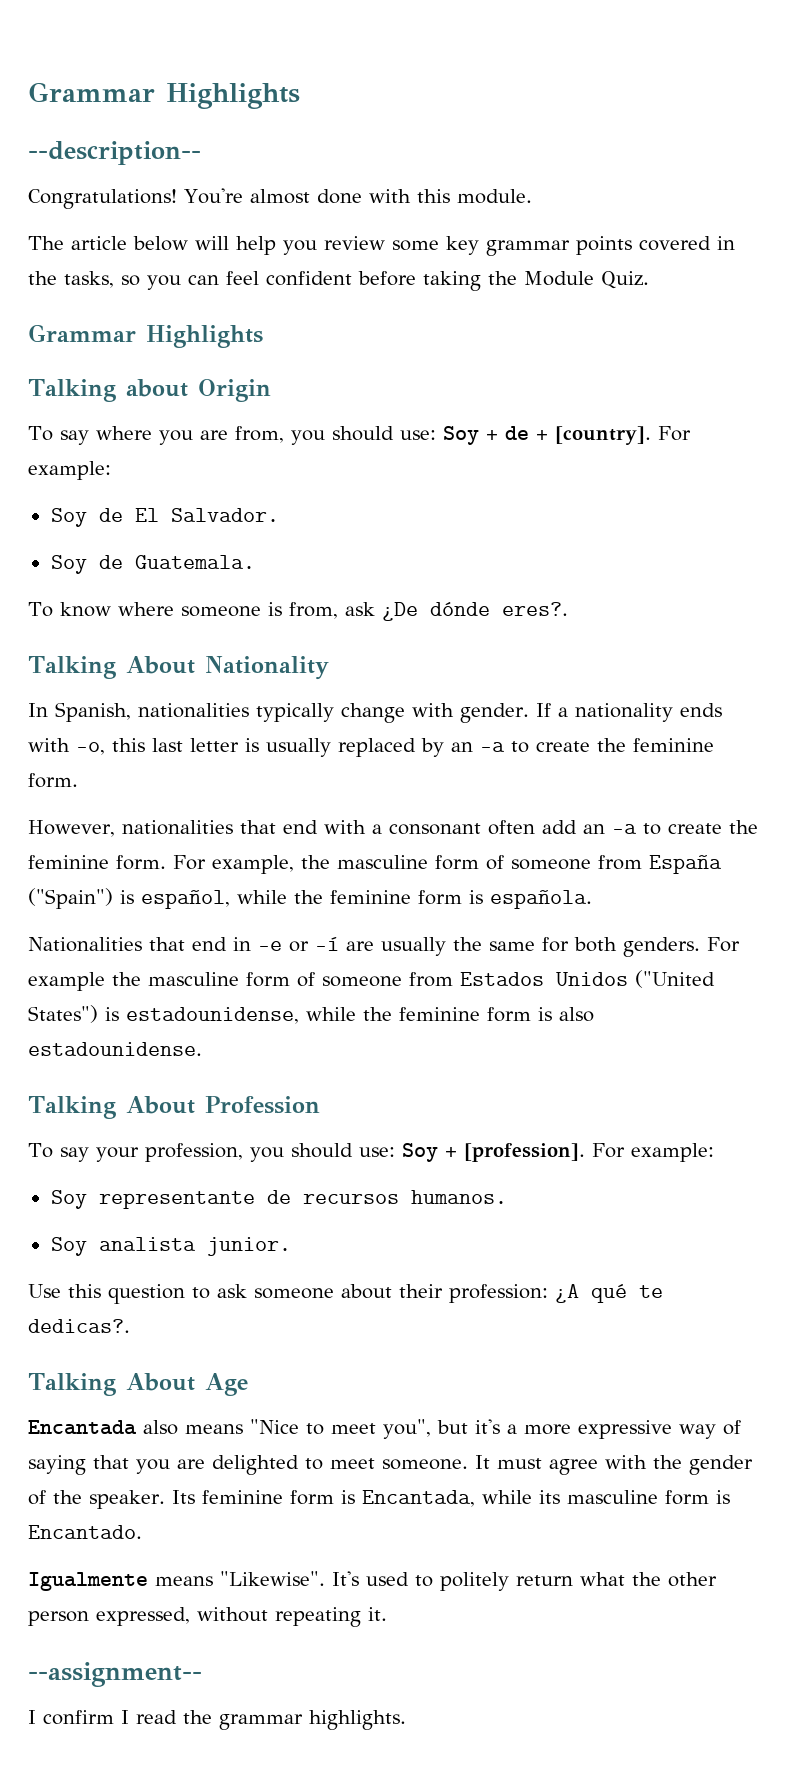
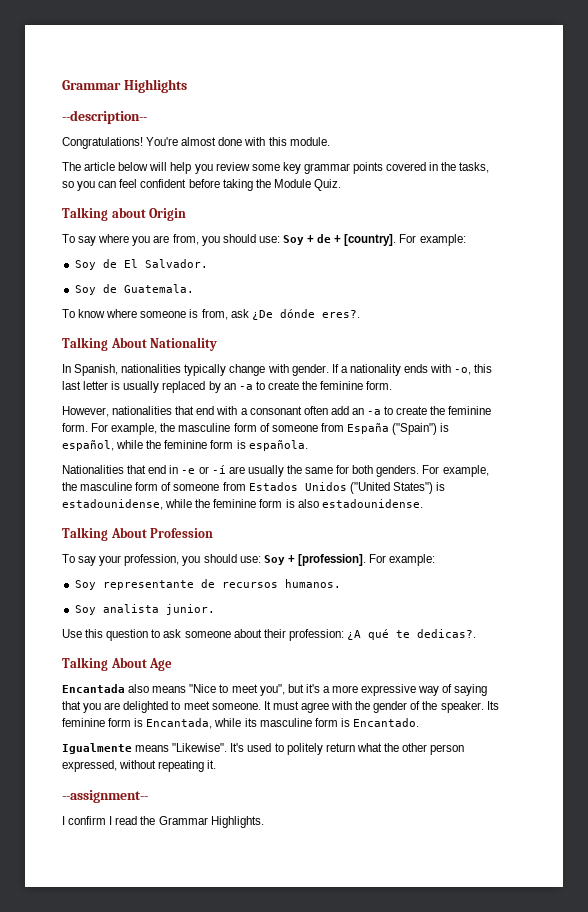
[28,324,263,348] // Grammar Highlights -> (341, 185) none
[28,972,105,991] example -> [442,465,489,477] example,
[219,1710,406,1730] grammar highlights. -> [158,816,264,828] Grammar Highlights.

